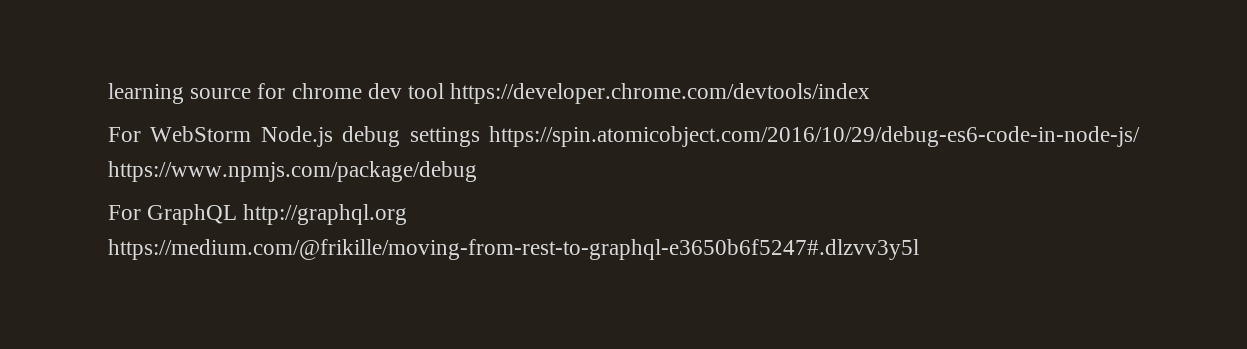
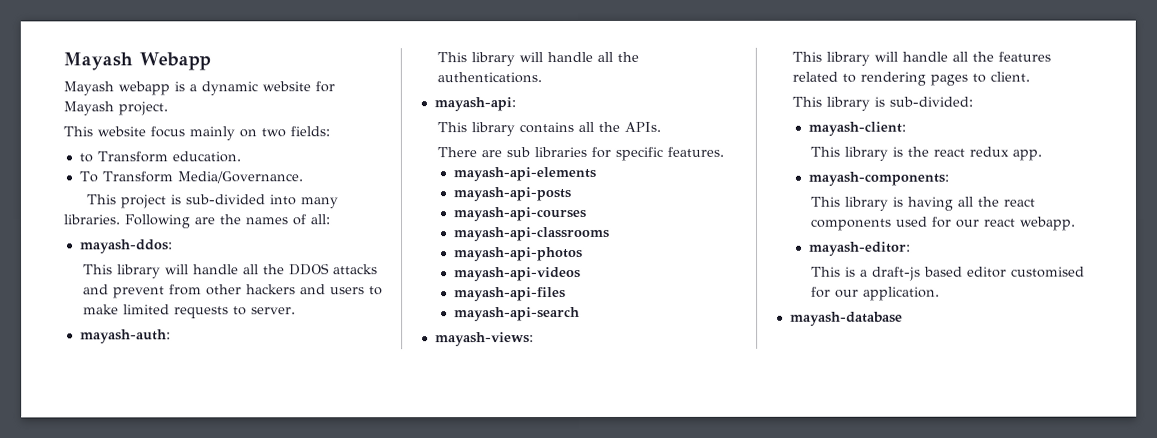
[108,83,871,104] [108,126,1140,147] [108,161,477,182] [108,204,408,225] [108,239,919,260] learning source for chrome dev tool https://developer.chrome.com/devtools/index // For WebStorm Node.js debug settings https://spin.atomicobject.com/2016/10/29/debug-es6-code-in-node-js/ https://www.npmjs.com/package/debug // For GraphQL http://graphql.org https://medium.com/@frikille/moving-from-rest-to-graphql-e3650b6f5247#.dlzvv3y5l -> [63,52,211,71] [63,81,335,96] [63,101,168,116] [63,126,330,141] [78,151,241,163] [78,171,303,184] [85,194,338,209] [63,214,331,229] [79,239,173,254] [82,263,378,279] [82,284,383,299] [82,304,296,319] [79,329,171,344] [436,51,639,67] [436,72,542,84] [433,97,516,112] [436,121,661,137] [436,146,724,161] [452,166,596,182] [452,187,571,202] [452,206,587,222] [453,226,610,242] [453,246,583,262] [453,266,581,282] [453,287,566,302] [453,306,580,322] [434,332,534,347] [791,51,1051,66] [791,71,1030,86] [791,96,973,111] [807,121,906,136] [810,146,1043,161] [807,171,949,186] [810,196,1036,211] [810,216,1077,231] [808,241,911,256] [811,266,1086,281] [811,286,941,301] [789,311,903,326] Mayash Webapp // Mayash webapp is a dynamic website for Mayash project. // This website focus mainly on two fields: // to Transform education. // To Transform Media/Governance. // This project is sub-divided into many libraries. Following are the names of all: // mayash-ddos: // This library will handle all the DDOS attacks and prevent from other hackers and users to make limited requests to server. // mayash-auth: // This library will handle all the authentications. // mayash-api: // This library contains all the APIs. // There are sub libraries for specific features. // mayash-api-elements // mayash-api-posts // mayash-api-courses // mayash-api-classrooms // mayash-api-photos // mayash-api-videos // mayash-api-files // mayash-api-search // mayash-views: // This library will handle all the features related to rendering pages to client. // This library is sub-divided: // mayash-client: // This library is the react redux app. // mayash-components: // This library is having all the react components used for our react webapp. // mayash-editor: // This is a draft-js based editor customised for our application. // mayash-database

